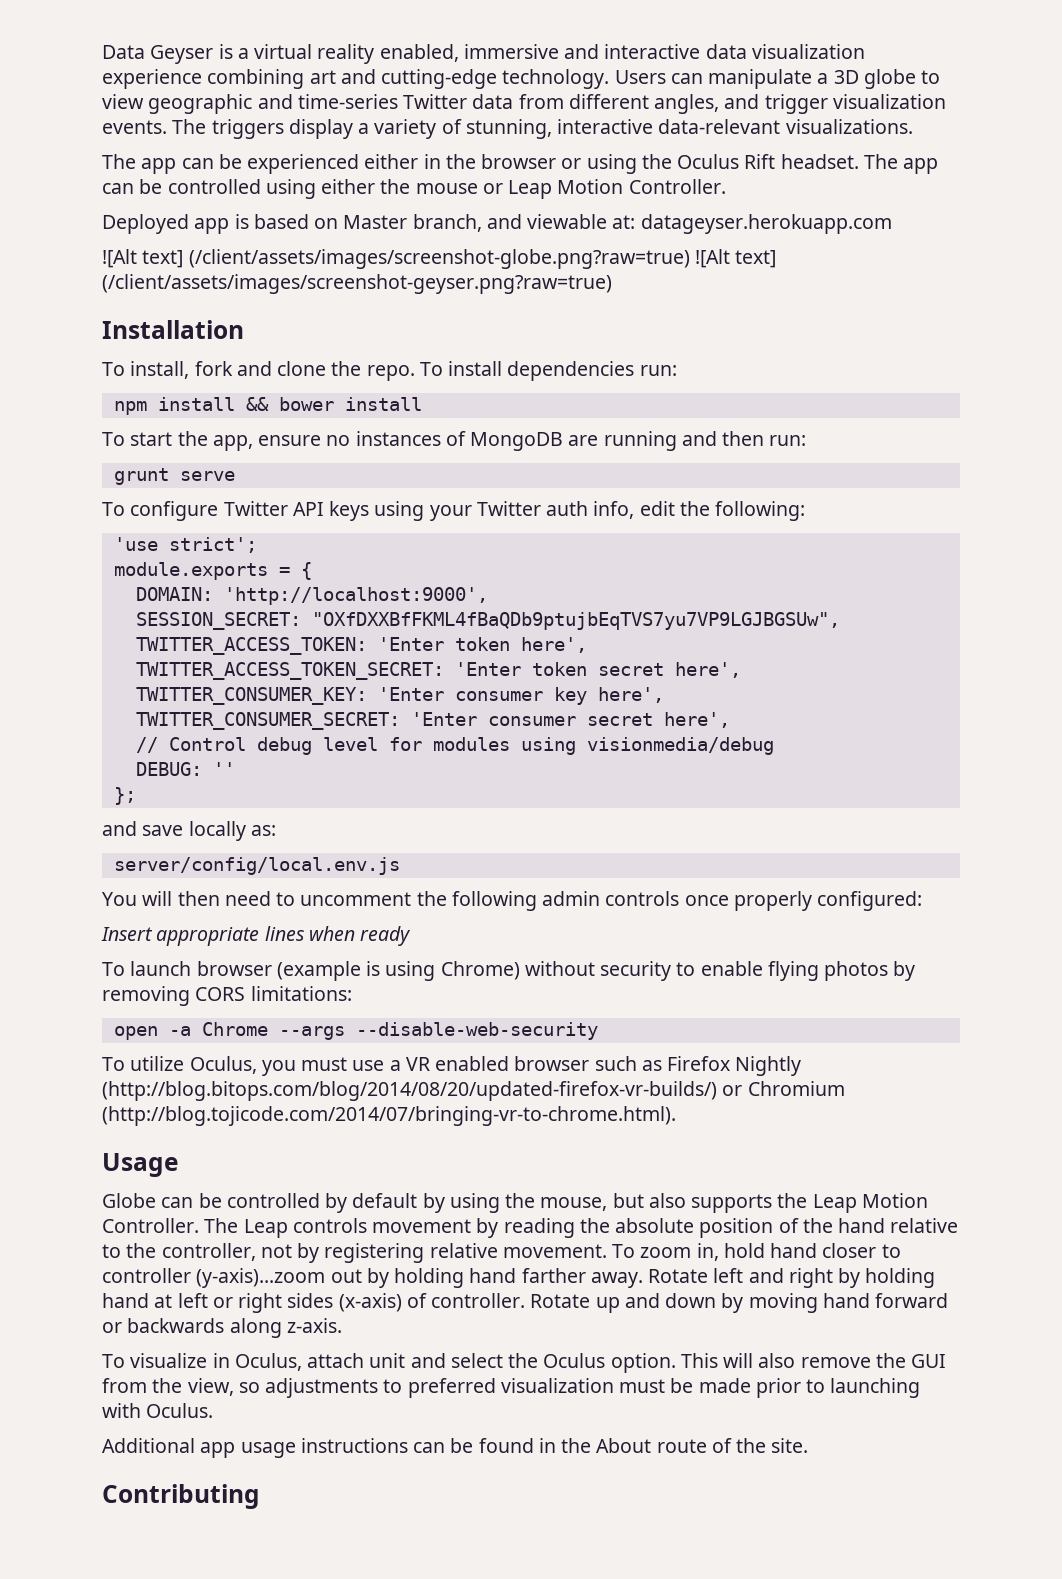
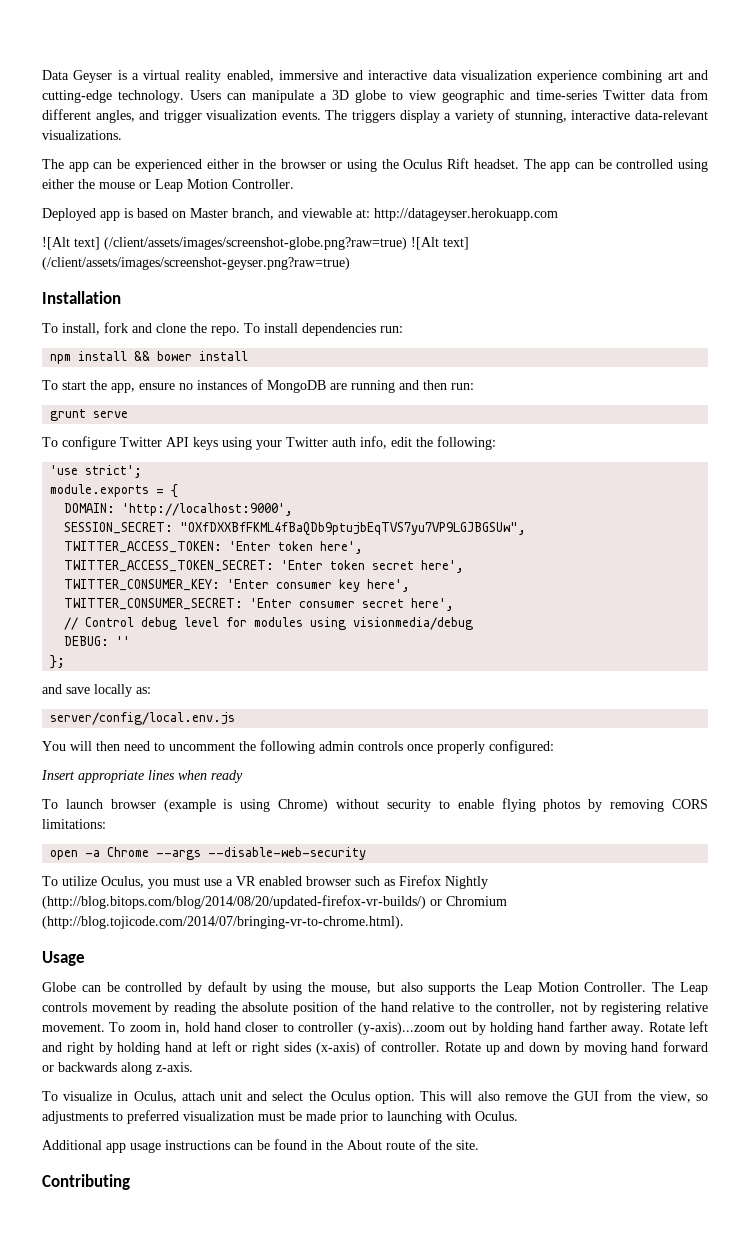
[640,214,892,234] datageyser.herokuapp.com -> [374,208,558,221] http://datageyser.herokuapp.com

